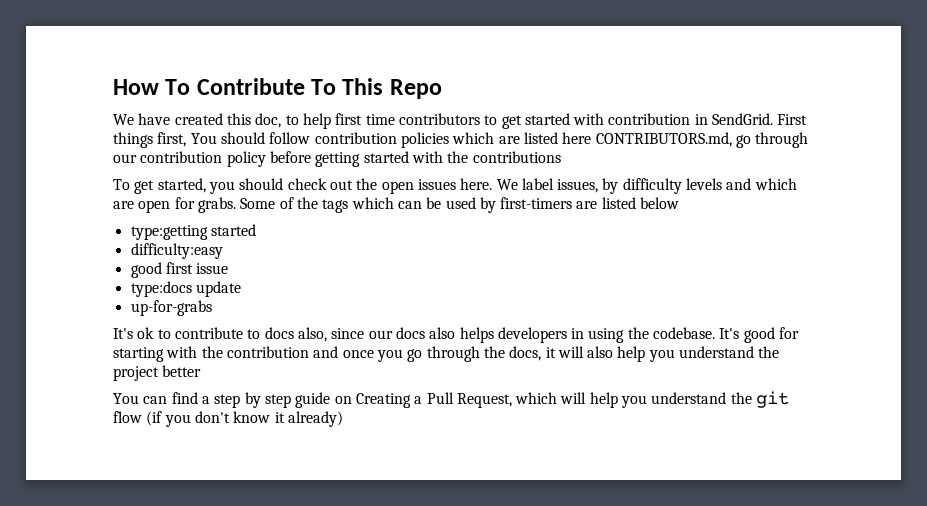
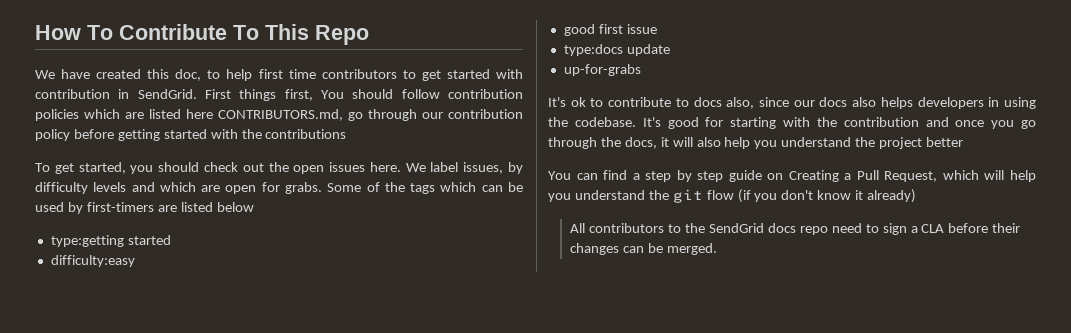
(343, 419) none -> [570,223,1021,235] [570,243,718,255] // All contributors to the SendGrid docs repo need to sign a CLA before their changes can be merged.

